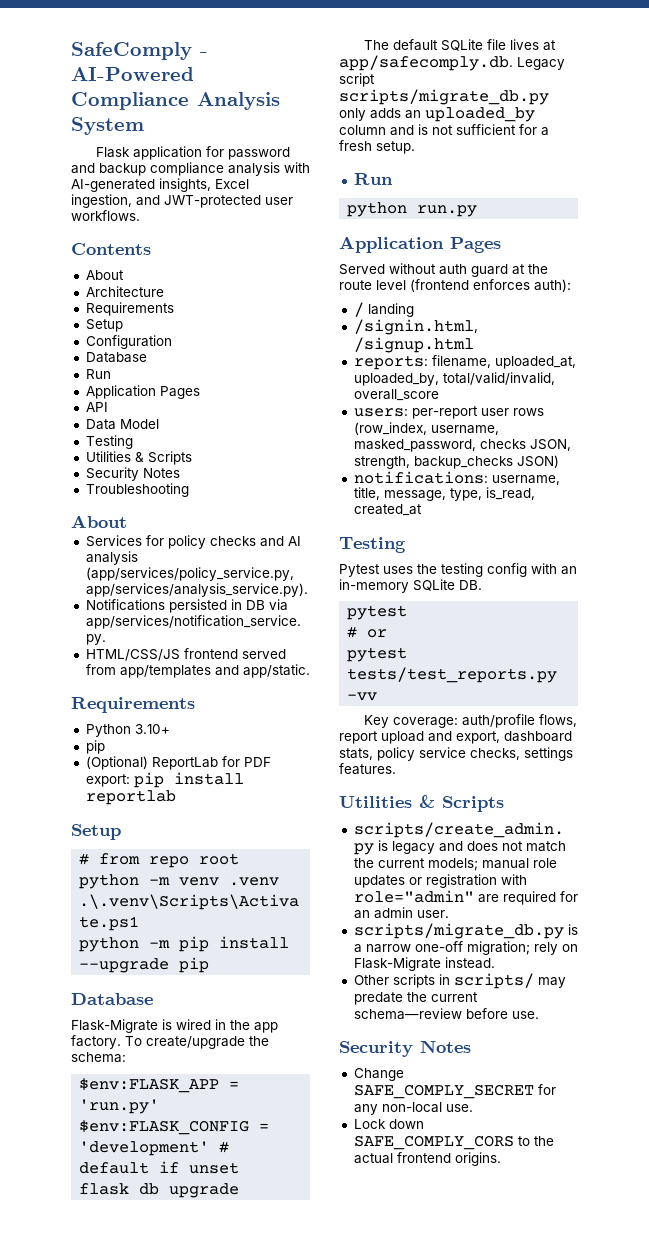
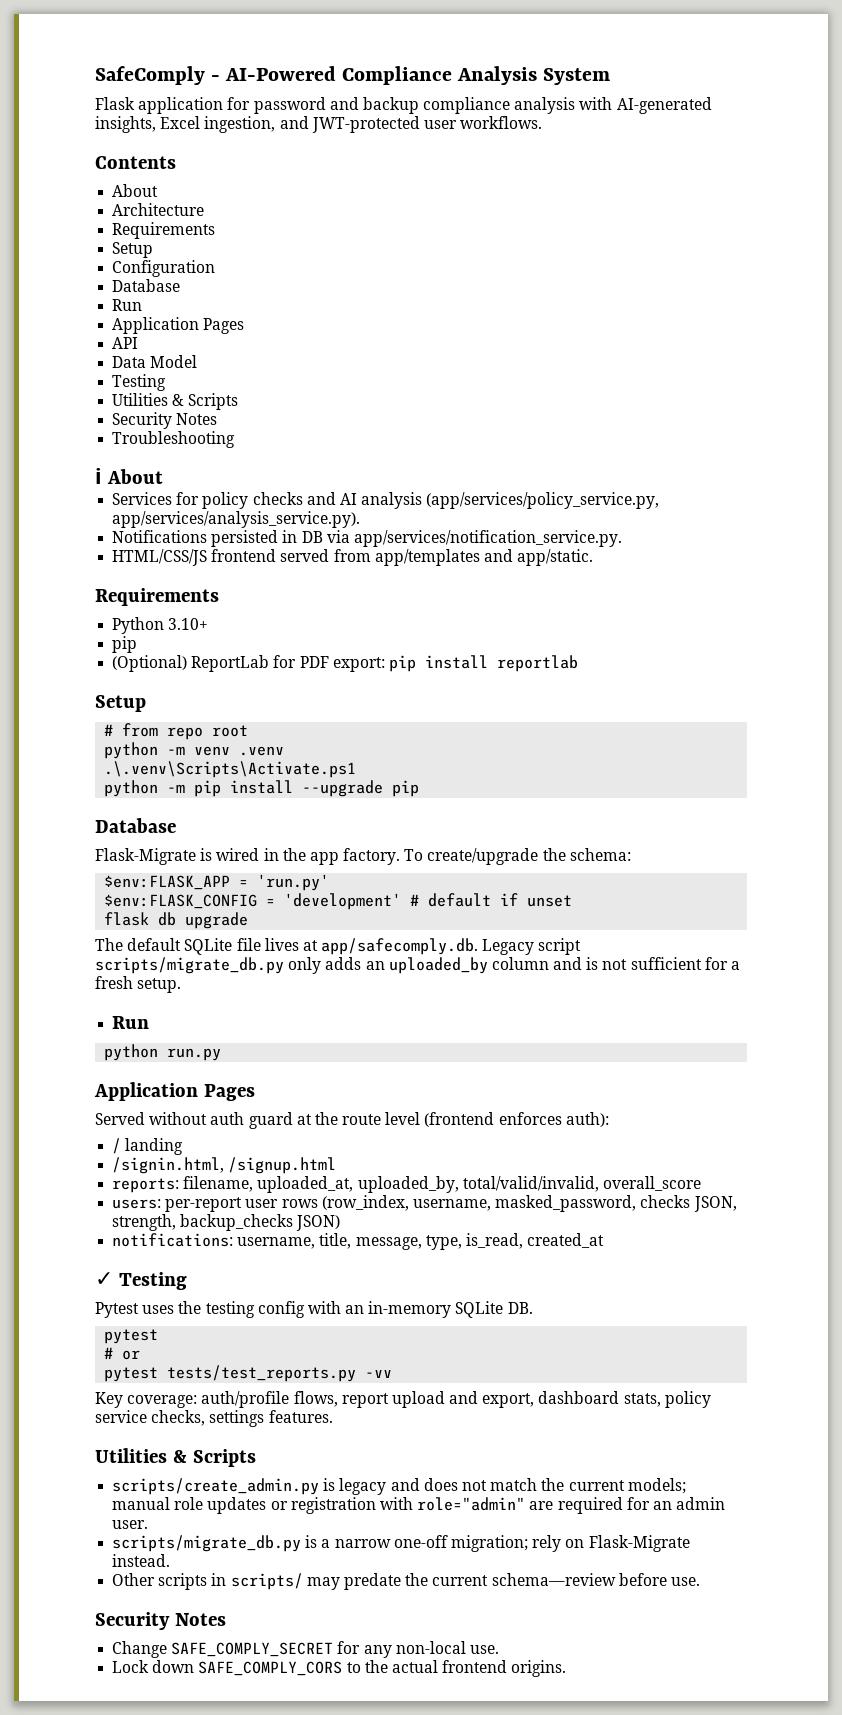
(189, 490) none -> [95,468,102,484] ℹ
(422, 510) none -> [95,1272,113,1286] ✓

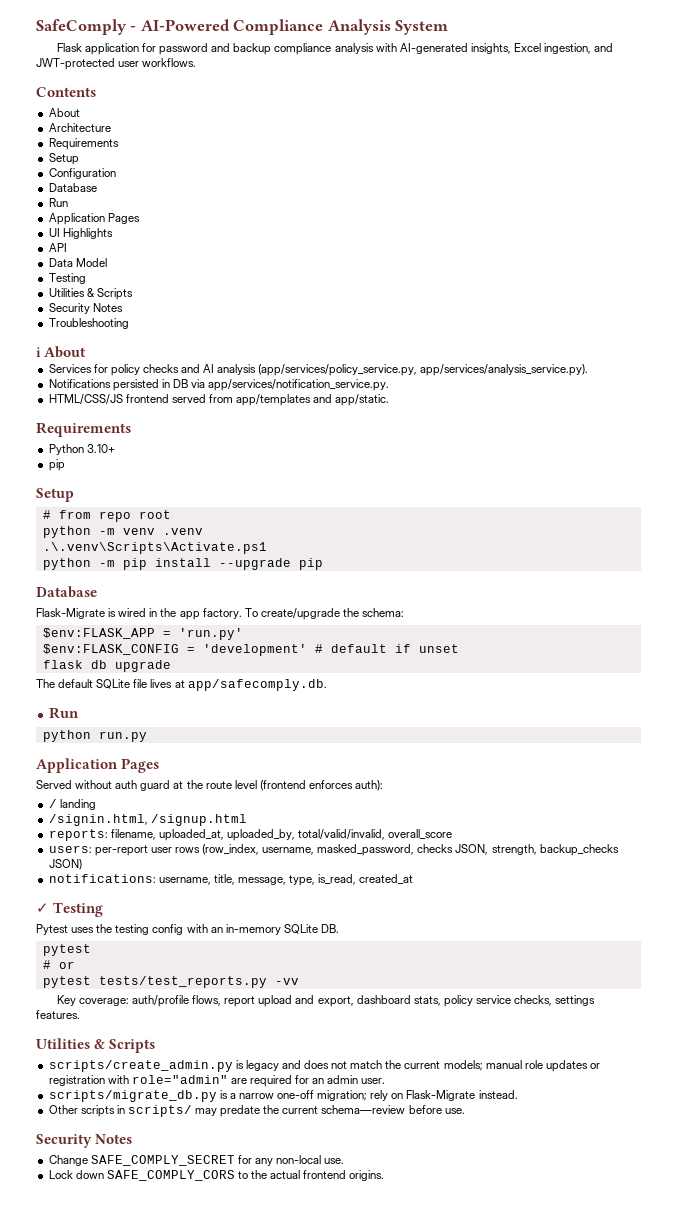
(245, 326) none -> [48,228,113,239] // UI Highlights
[112,655,578,672] // (Optional) ReportLab for PDF export: pip install reportlab -> (65, 465) none
[482,938,582,955] [95,957,741,974] [95,976,182,993] Legacy script scripts/migrate_db.py only adds an uploaded_by column and is not sufficient for a fresh setup. -> (327, 685) none

